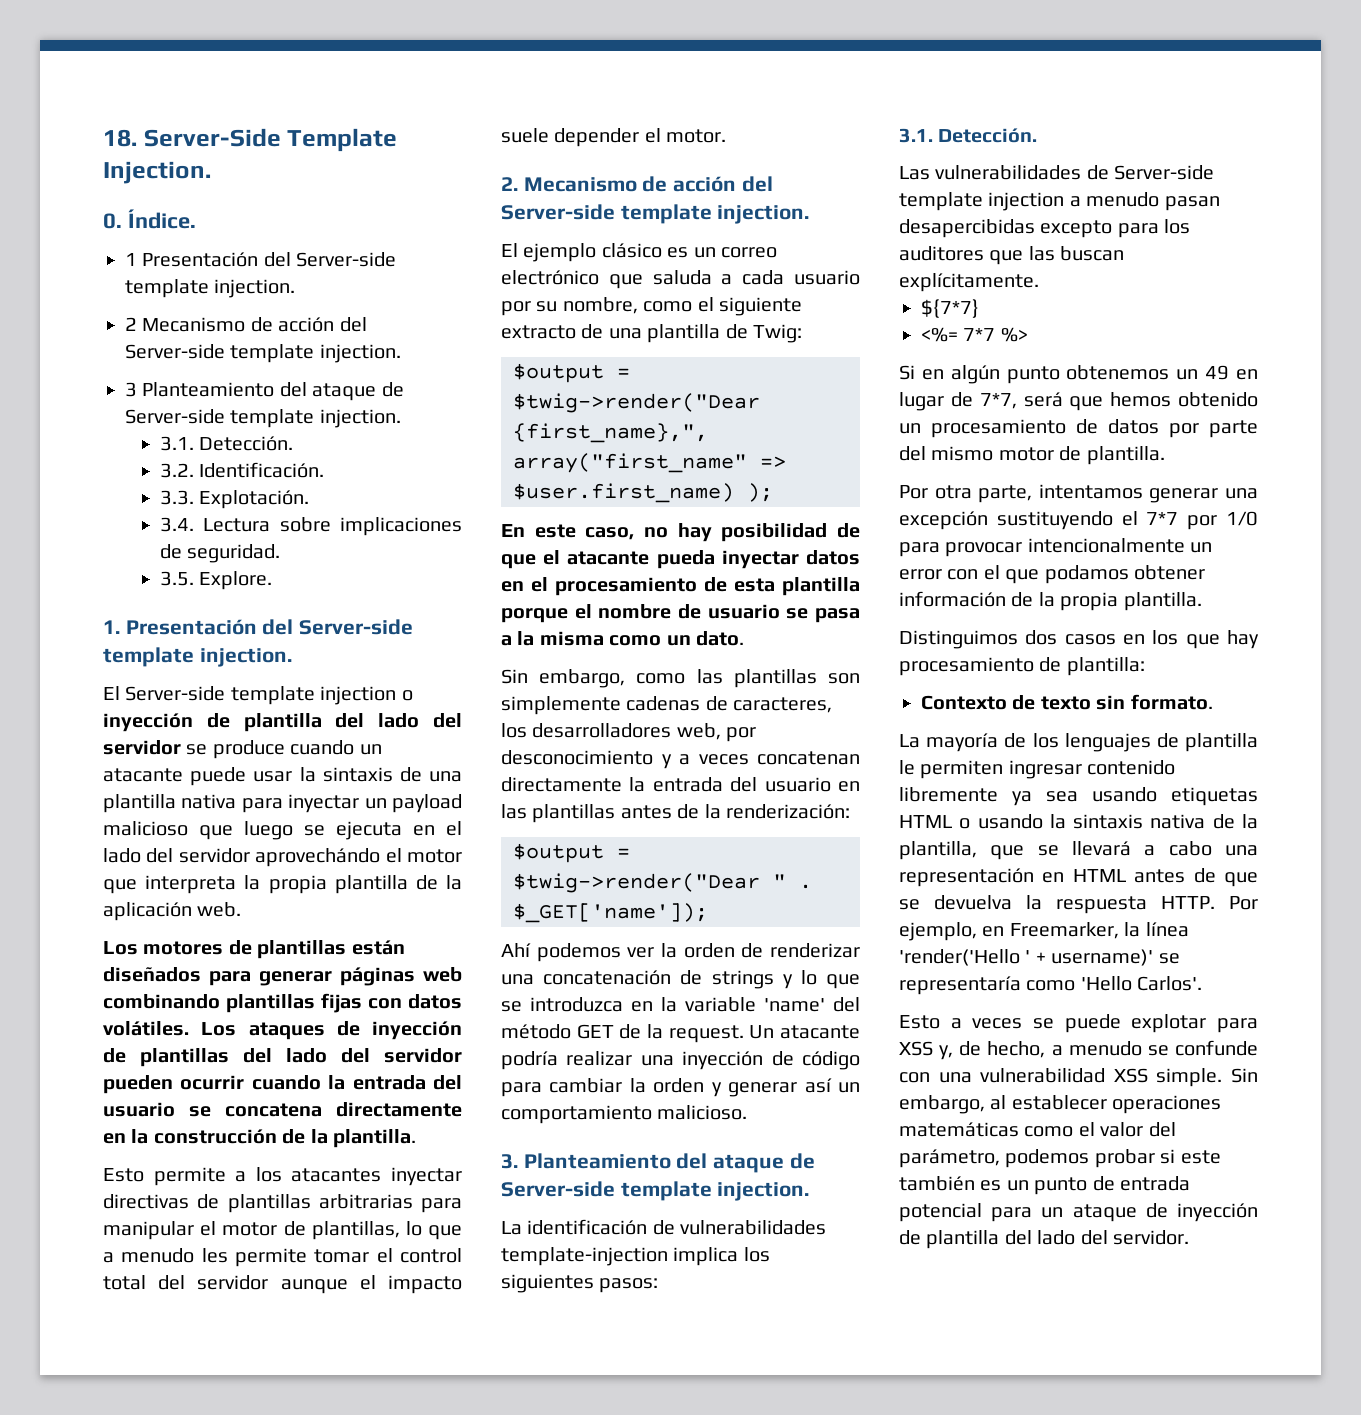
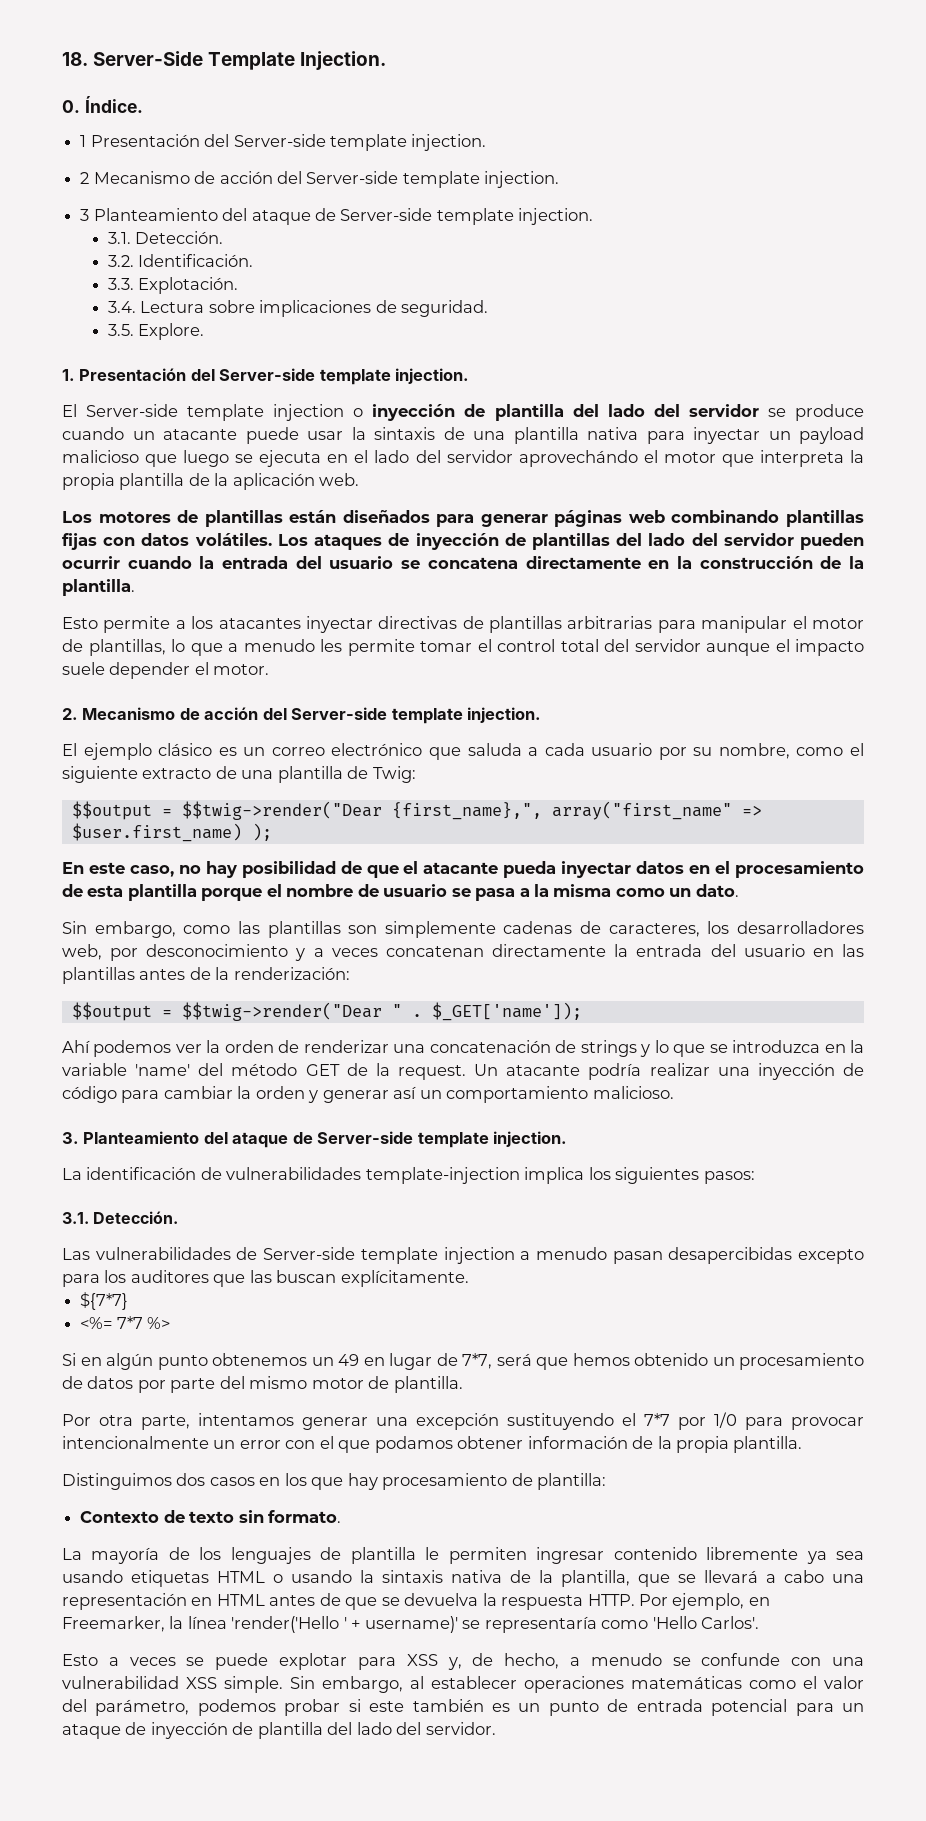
[513,363,630,383] [513,393,760,413] $output = $twig->render("Dear -> [71,801,382,820] $$output = $$twig->render("Dear
[513,843,630,863] [513,873,760,893] $output = $twig->render("Dear -> [71,1002,382,1021] $$output = $$twig->render("Dear

